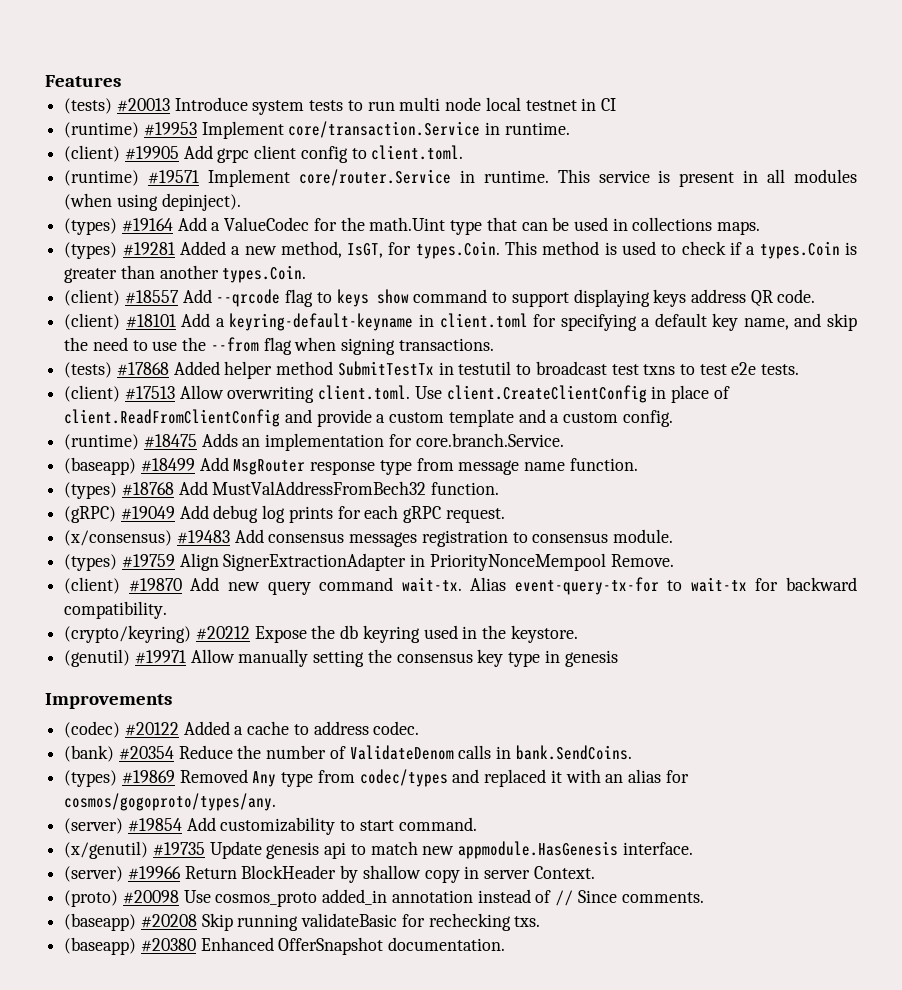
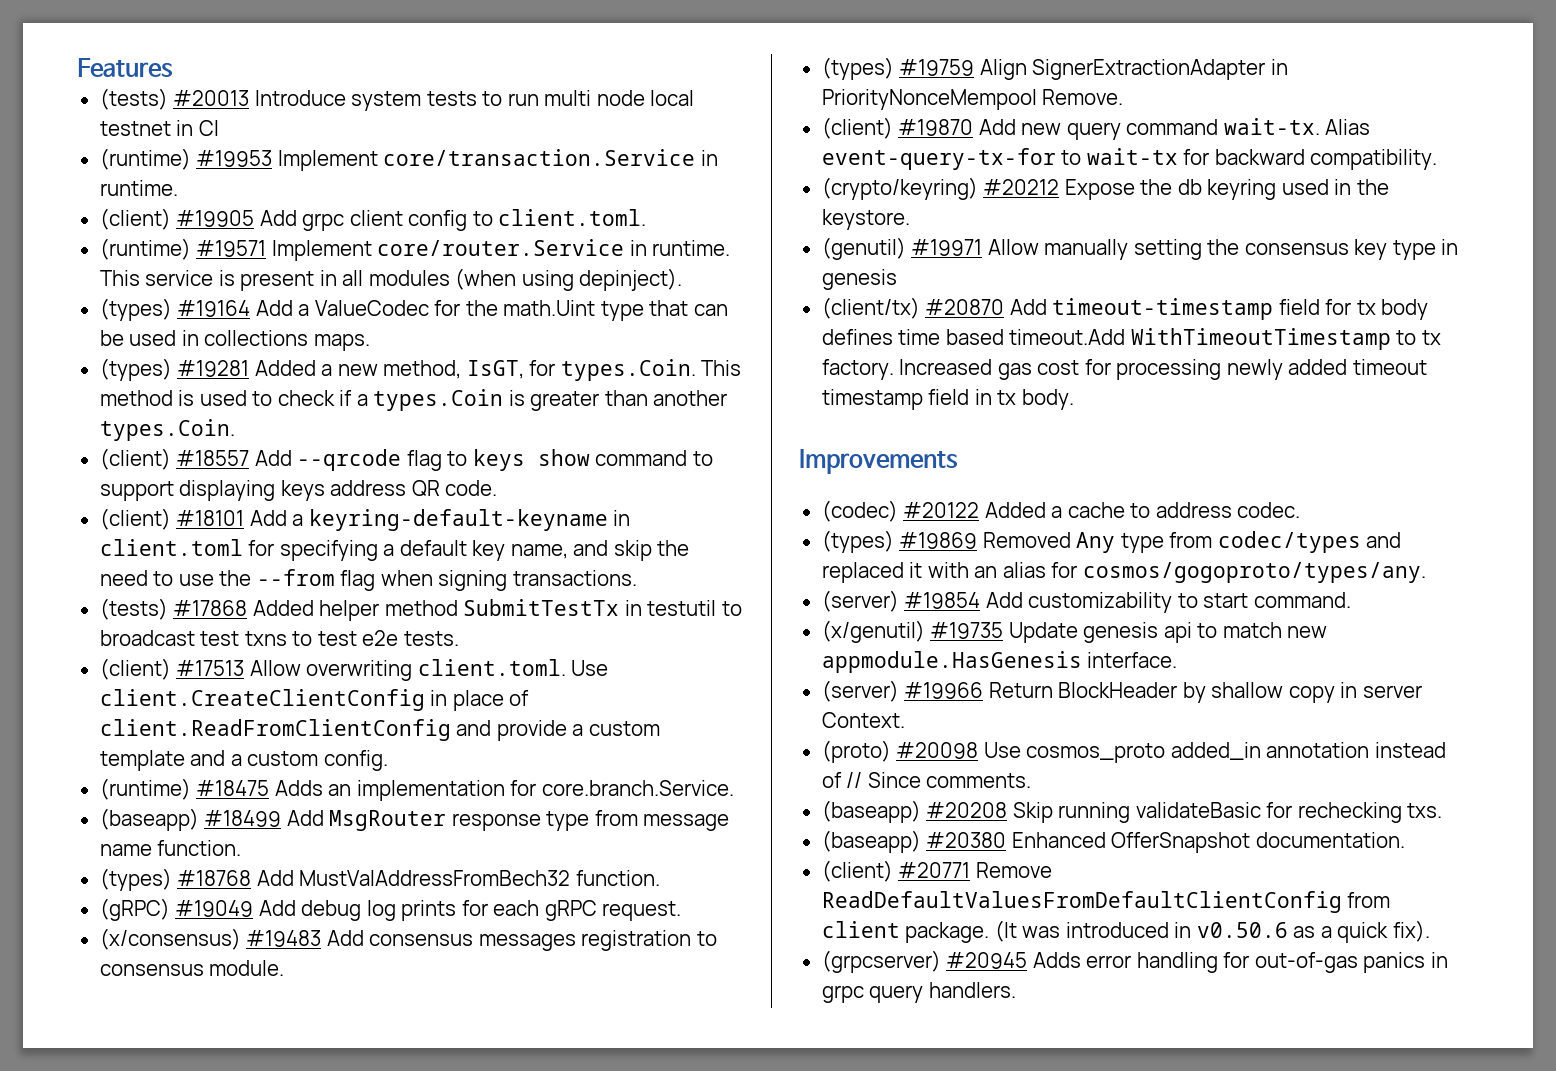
(618, 658) none -> [821,297,1429,320] [821,328,1441,350] [821,359,1427,380] [821,389,1074,410] // (client/tx) #20870 Add timeout-timestamp field for tx body defines time based timeout.Add WithTimeoutTimestamp to tx factory. Increased gas cost for processing newly added timeout timestamp field in tx body.
[64,745,632,762] // (bank) #20354 Reduce the number of ValidateDenom calls in bank.SendCoins. -> (1301, 510) none
(506, 944) none -> [821,860,1052,882] [821,891,1391,913] [821,920,1430,943] [821,950,1448,973] [821,982,1016,1003] // (client) #20771 Remove ReadDefaultValuesFromDefaultClientConfig from client package. (It was introduced in v0.50.6 as a quick fix). // (grpcserver) #20945 Adds error handling for out-of-gas panics in grpc query handlers.

